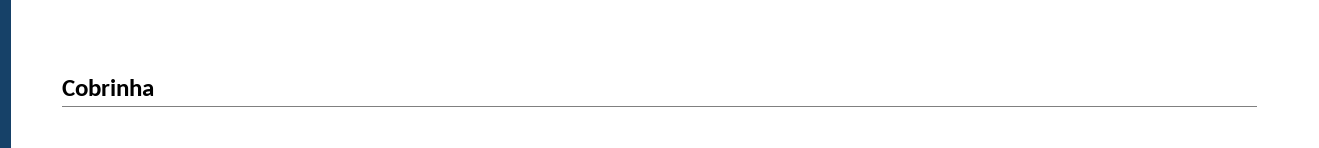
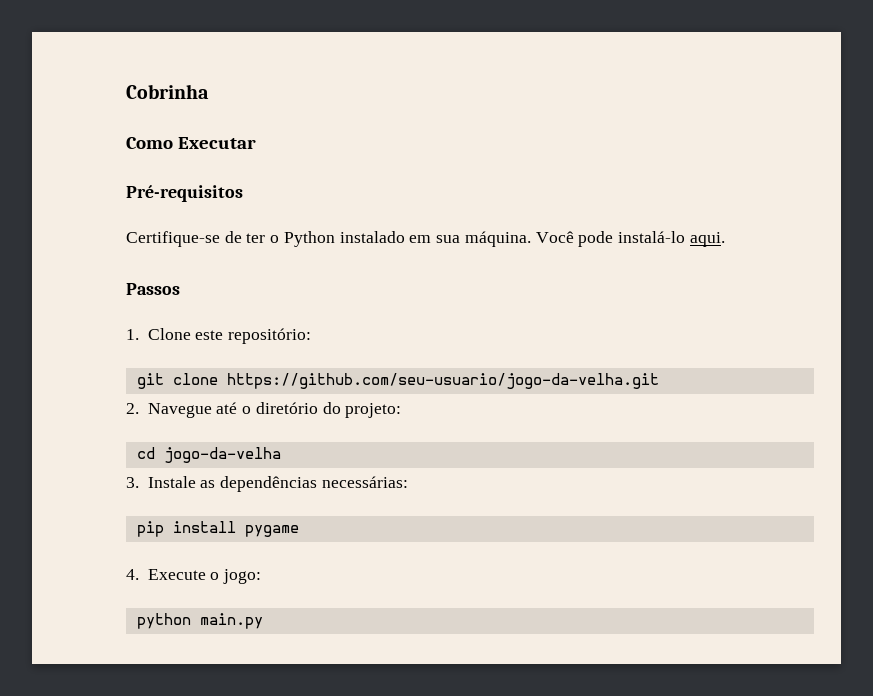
(154, 87) none -> [126,137,256,149] [126,185,243,202] [126,231,725,247] [126,283,180,295] [126,328,312,344] [136,373,659,389] [126,402,402,418] [136,447,281,463] [126,476,408,492] [136,521,299,537] [126,569,262,584] [136,613,263,629] // Como Executar // Pré-requisitos // Certifique-se de ter o Python instalado em sua máquina. Você pode instalá-lo aqui. // Passos // 1. Clone este repositório: // git clone https://github.com/seu-usuario/jogo-da-velha.git // 2. Navegue até o diretório do projeto: // cd jogo-da-velha // 3. Instale as dependências necessárias: // pip install pygame // 4. Execute o jogo: // python main.py

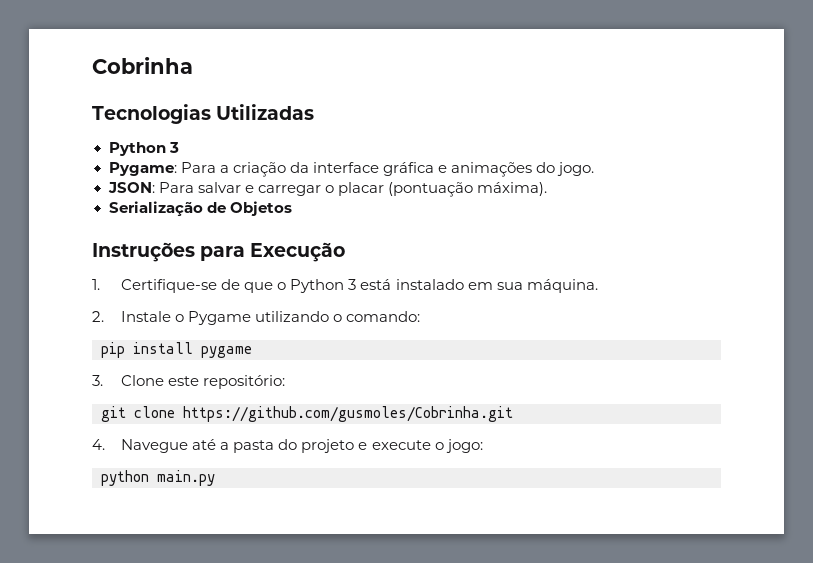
[126,137,256,149] [126,185,243,202] Como Executar // Pré-requisitos // -> [92,104,315,124] [108,142,179,156] [108,162,594,177] [107,182,547,197] [108,201,292,217] [92,242,346,262] [92,279,100,290] Tecnologias Utilizadas // Python 3 // Pygame: Para a criação da interface gráfica e animações do jogo. // JSON: Para salvar e carregar o placar (pontuação máxima). // Serialização de Objetos // Instruções para Execução // 1.
[246,233,266,243] ter -> [244,282,274,293] que
(335, 239) none -> [348,279,392,290] 3 está
[535,231,725,247] [126,283,180,295] [126,329,139,340] Você pode instalá-lo aqui. // Passos // 1. -> [92,311,421,325] [101,342,252,358] [92,375,103,386] // 2. Instale o Pygame utilizando o comando: // pip install pygame // 3.
[226,373,659,389] [126,402,402,418] [136,447,281,463] [126,476,408,492] [136,521,299,537] [126,569,206,580] https://github.com/seu-usuario/jogo-da-velha.git // 2. Navegue até o diretório do projeto: // cd jogo-da-velha // 3. Instale as dependências necessárias: // pip install pygame // 4. Execute -> [183,406,513,422] [92,439,431,453] https://github.com/gusmoles/Cobrinha.git // 4. Navegue até a pasta do projeto e execute

